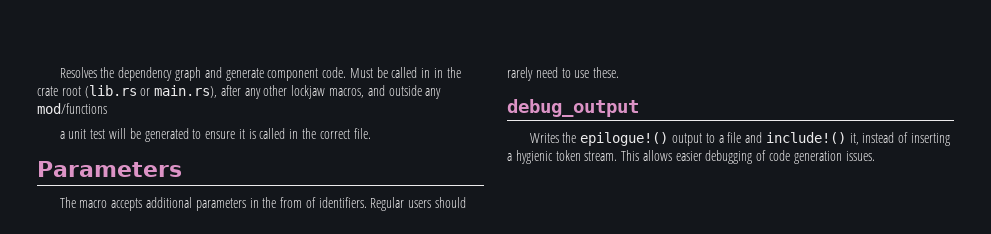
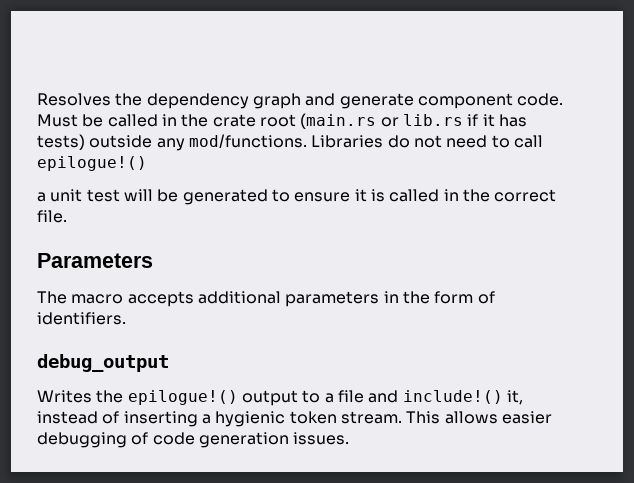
[434,68,444,78] in -> (177, 120) none
[84,85,442,99] [37,103,107,114] (lib.rs or main.rs), after any other lockjaw macros, and outside any mod/functions -> [300,113,527,129] [37,134,543,151] [37,156,147,171] (main.rs or lib.rs if it has tests) outside any mod/functions. Libraries do not need to call epilogue!()
[280,197,303,208] from -> [434,291,474,304] form
[370,197,467,211] [507,67,620,81] Regular users should rarely need to use these. -> (126, 318) none

